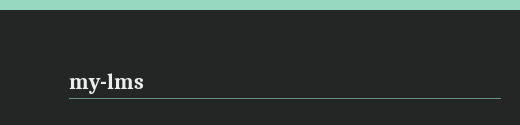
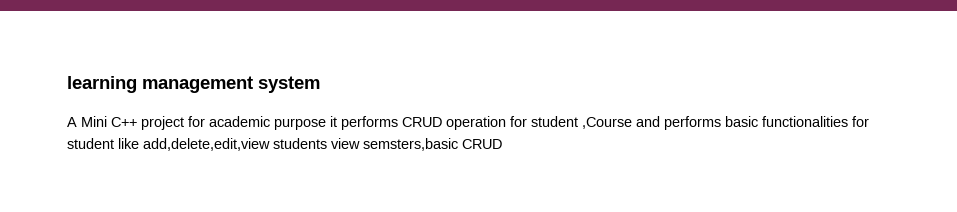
[69,73,144,94] my-lms -> [67,76,320,93] [67,116,869,130] [67,138,502,151] learning management system // A Mini C++ project for academic purpose it performs CRUD operation for student ,Course and performs basic functionalities for student like add,delete,edit,view students view semsters,basic CRUD

